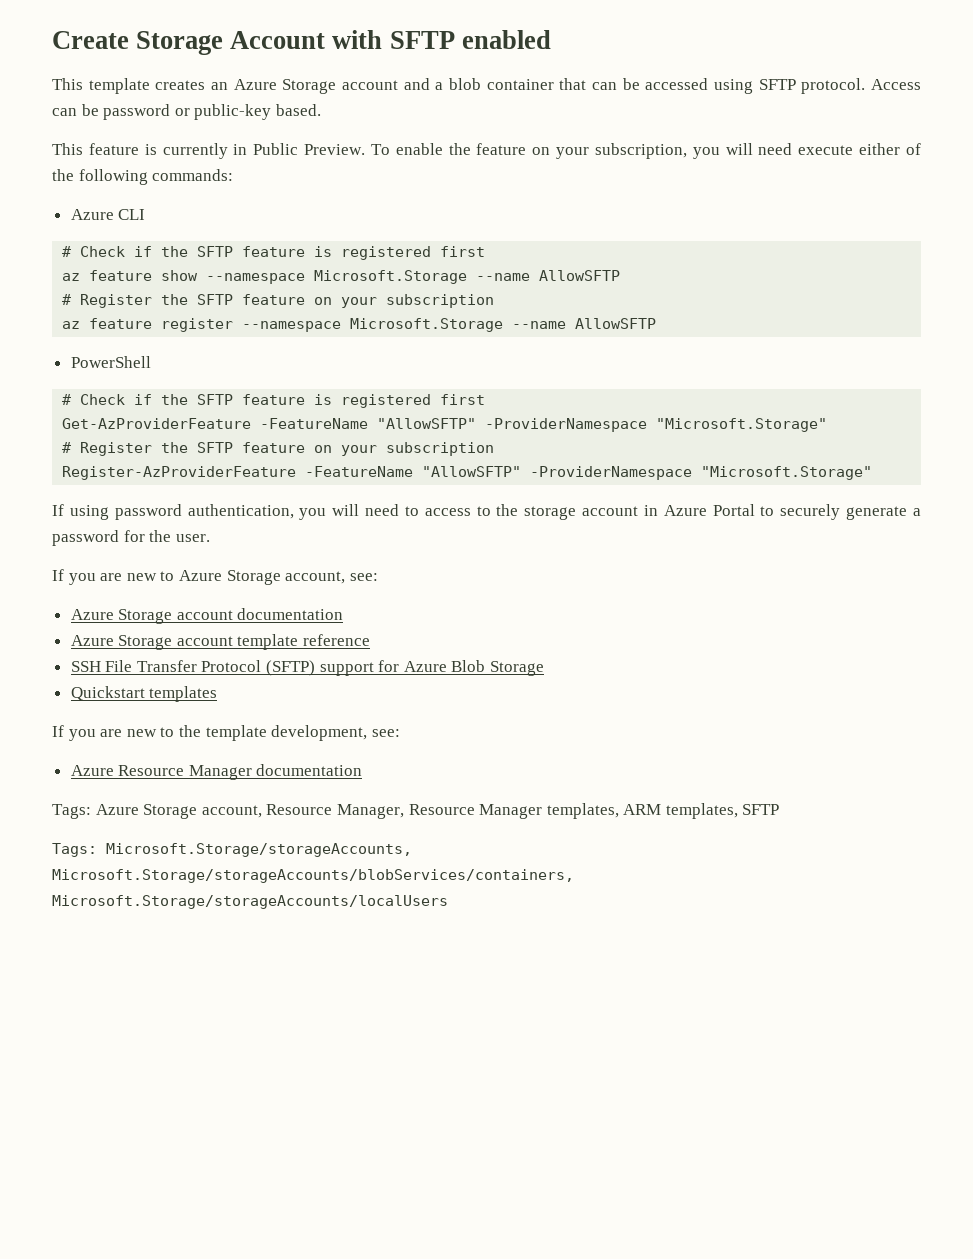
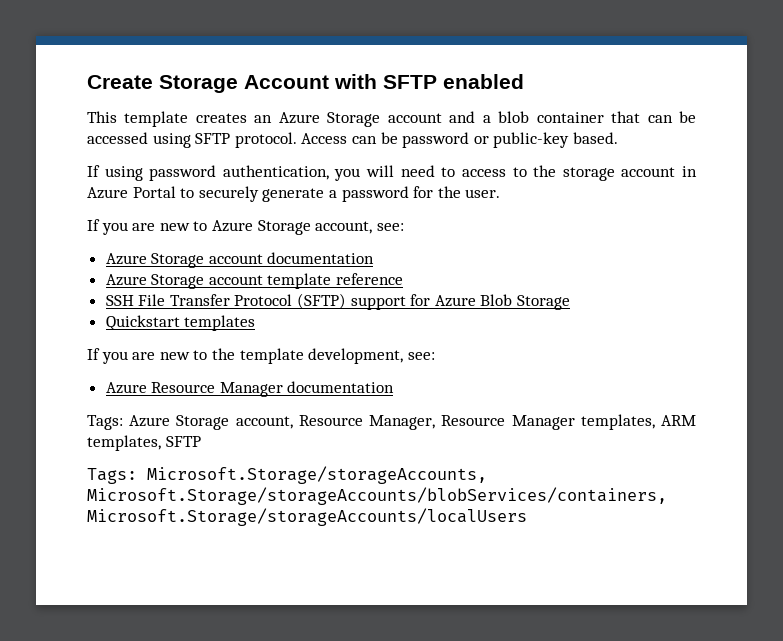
[52,143,922,159] [52,169,234,185] [70,209,146,220] [62,246,486,260] [62,270,621,284] [62,294,495,308] [62,318,657,332] [70,356,151,368] [62,394,486,408] [62,418,828,432] [62,442,495,456] [62,466,873,480] // This feature is currently in Public Preview. To enable the feature on your subscription, you will need execute either of the following commands: // Azure CLI // # Check if the SFTP feature is registered first // az feature show --namespace Microsoft.Storage --name AllowSFTP // # Register the SFTP feature on your subscription // az feature register --namespace Microsoft.Storage --name AllowSFTP // PowerShell // # Check if the SFTP feature is registered first // Get-AzProviderFeature -FeatureName "AllowSFTP" -ProviderNamespace "Microsoft.Storage" // # Register the SFTP feature on your subscription // Register-AzProviderFeature -FeatureName "AllowSFTP" -ProviderNamespace "Microsoft.Storage" -> (618, 138) none

